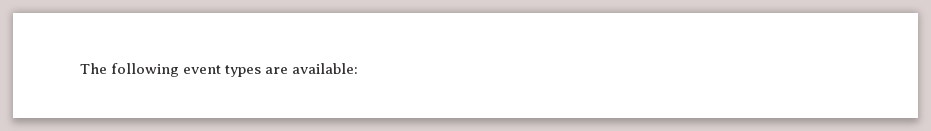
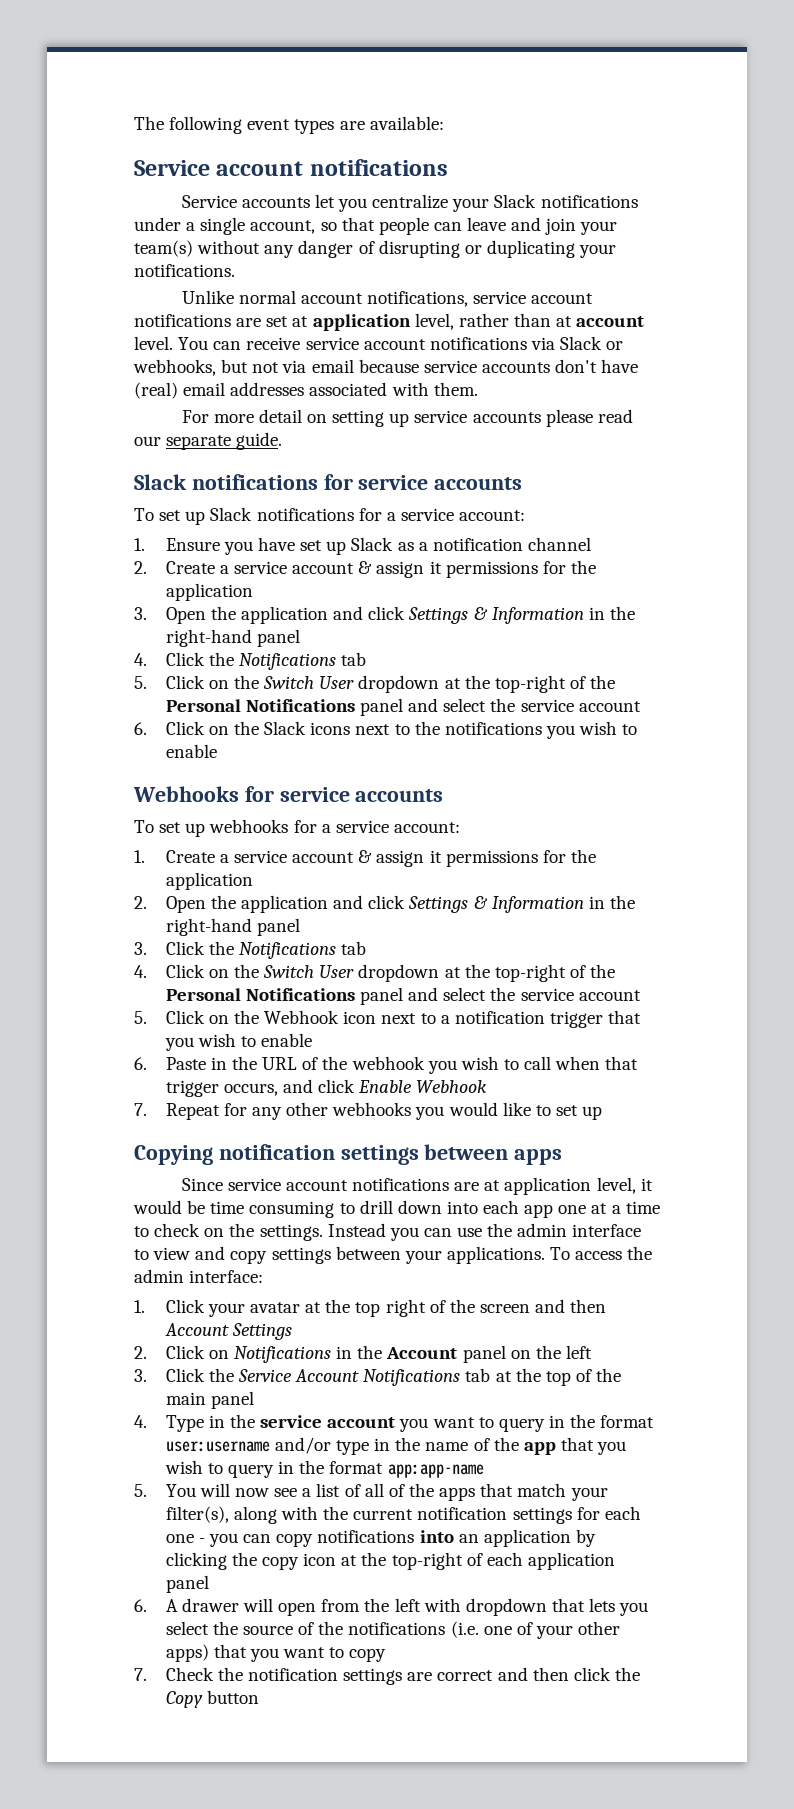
(359, 68) none -> [134,159,448,176] [181,194,638,212] [134,217,618,235] [134,240,617,258] [134,264,235,277] [181,290,594,307] [134,313,645,331] [134,336,624,350] [133,359,639,376] [134,382,478,399] [181,409,633,427] [134,432,283,450] [134,474,523,490] [134,507,526,525] [134,537,591,555] [134,560,596,578] [165,583,253,601] [134,606,635,624] [165,629,300,647] [134,652,367,670] [134,675,616,693] [165,698,641,716] [134,721,638,739] [165,744,217,758] [133,786,444,802] [134,819,460,837] [134,849,596,867] [165,872,253,890] [134,895,635,913] [165,918,300,936] [134,941,367,959] [134,964,616,982] [165,987,641,1005] [134,1010,642,1028] [164,1033,313,1051] [134,1056,639,1074] [165,1079,488,1097] [134,1102,603,1120] [134,1144,563,1165] [181,1177,653,1195] [133,1200,660,1218] [134,1223,642,1241] [134,1246,653,1264] [134,1269,264,1283] [134,1299,607,1317] [164,1323,292,1340] [134,1345,592,1363] [134,1368,622,1386] [165,1391,254,1409] [134,1414,655,1432] [165,1437,627,1455] [164,1460,484,1478] [134,1483,608,1501] [165,1506,641,1524] [165,1529,596,1547] [165,1552,615,1570] [165,1575,209,1593] [134,1598,649,1616] [165,1621,621,1639] [165,1644,387,1662] [134,1667,640,1685] [165,1690,259,1708] // Service account notifications // Service accounts let you centralize your Slack notifications under a single account, so that people can leave and join your team(s) without any danger of disrupting or duplicating your notifications. // Unlike normal account notifications, service account notifications are set at application level, rather than at account level. You can receive service account notifications via Slack or webhooks, but not via email because service accounts don't have (real) email addresses associated with them. // For more detail on setting up service accounts please read our separate guide. // Slack notifications for service accounts // To set up Slack notifications for a service account: // 1. Ensure you have set up Slack as a notification channel // 2. Create a service account & assign it permissions for the application // 3. Open the application and click Settings & Information in the right-hand panel // 4. Click the Notifications tab // 5. Click on the Switch User dropdown at the top-right of the Personal Notifications panel and select the service account // 6. Click on the Slack icons next to the notifications you wish to enable // Webhooks for service accounts // To set up webhooks for a service account: // 1. Create a service account & assign it permissions for the application // 2. Open the application and click Settings & Information in the right-hand panel // 3. Click the Notifications tab // 4. Click on the Switch User dropdown at the top-right of the Personal Notifications panel and select the service account // 5. Click on the Webhook icon next to a notification trigger that you wish to enable // 6. Paste in the URL of the webhook you wish to call when that trigger occurs, and click Enable Webhook // 7. Repeat for any other webhooks you would like to set up // Copying notification settings between apps // Since service account notifications are at application level, it would be time consuming to drill down into each app one at a time to check on the settings. Instead you can use the admin interface to view and copy settings between your applications. To access the admin interface: // 1. Click your avatar at the top right of the screen and then Account Settings // 2. Click on Notifications in the Account panel on the left // 3. Click the Service Account Notifications tab at the top of the main panel // 4. Type in the service account you want to query in the format user:username and/or type in the name of the app that you wish to query in the format app:app-name // 5. You will now see a list of all of the apps that match your filter(s), along with the current notification settings for each one - you can copy notifications into an application by clicking the copy icon at the top-right of each application panel // 6. A drawer will open from the left with dropdown that lets you select the source of the notifications (i.e. one of your other apps) that you want to copy // 7. Check the notification settings are correct and then click the Copy button

